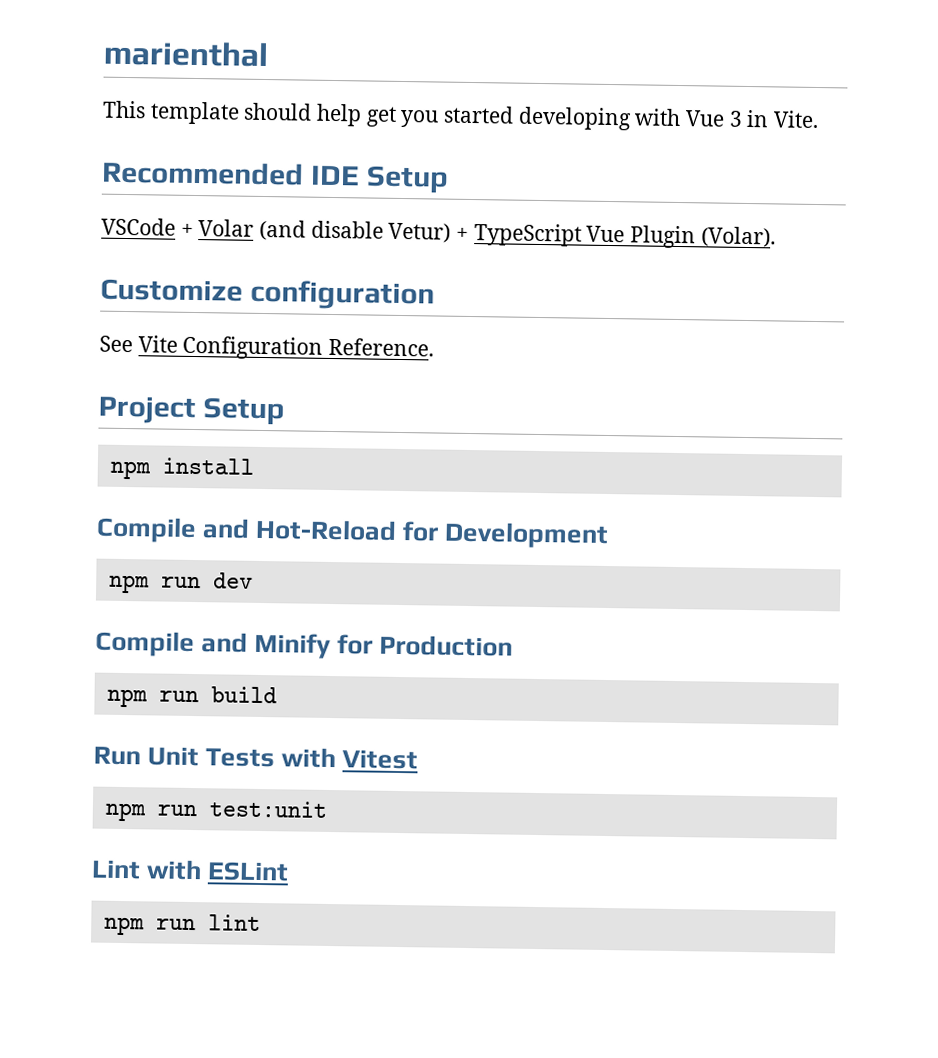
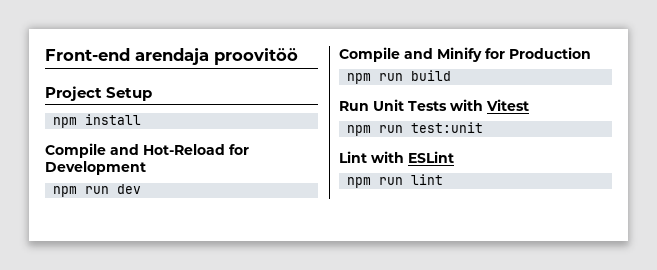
[103,40,269,68] [102,100,820,131] [101,160,449,194] [101,217,776,249] [100,278,435,311] [99,335,435,360] marienthal // This template should help get you started developing with Vue 3 in Vite. // Recommended IDE Setup // VSCode + Volar (and disable Vetur) + TypeScript Vue Plugin (Volar). // Customize configuration // See Vite Configuration Reference. -> [45,48,298,65] Front-end arendaja proovitöö

